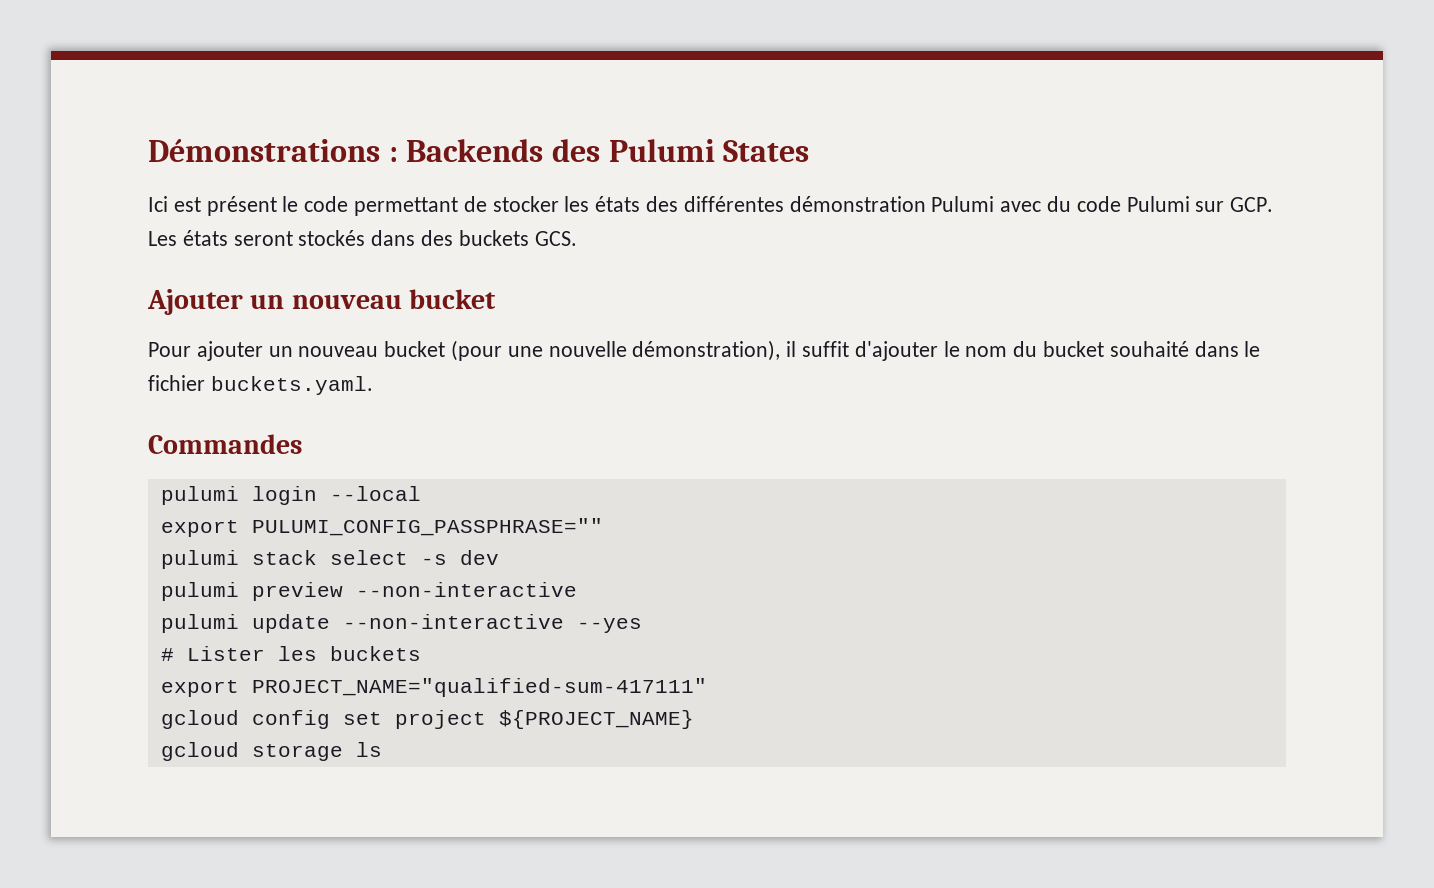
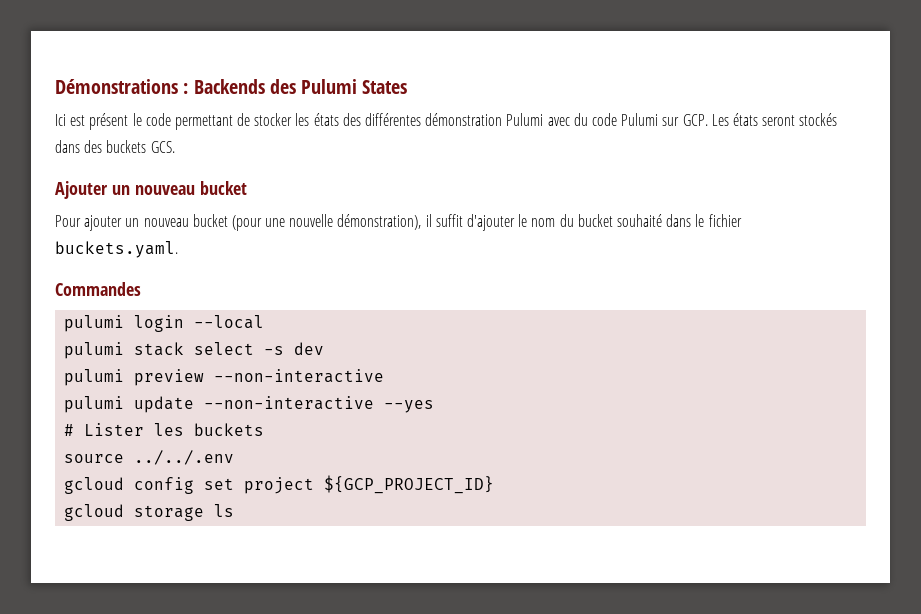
[160,518,603,537] // export PULUMI_CONFIG_PASSPHRASE="" -> (265, 322) none
[160,678,707,697] export PROJECT_NAME="qualified-sum-417111" -> [64,450,235,465] source ../../.env
[498,710,694,729] ${PROJECT_NAME} -> [324,475,495,494] ${GCP_PROJECT_ID}

